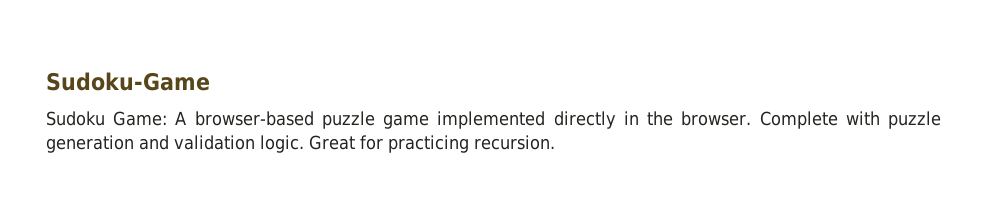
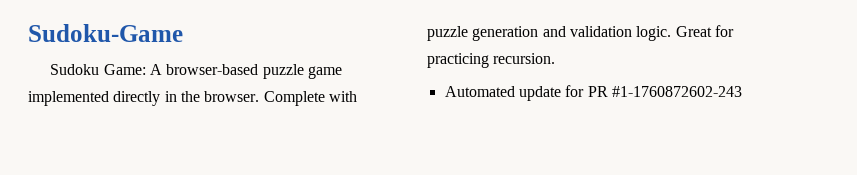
(555, 142) none -> [444,85,742,101] // Automated update for PR #1-1760872602-243

